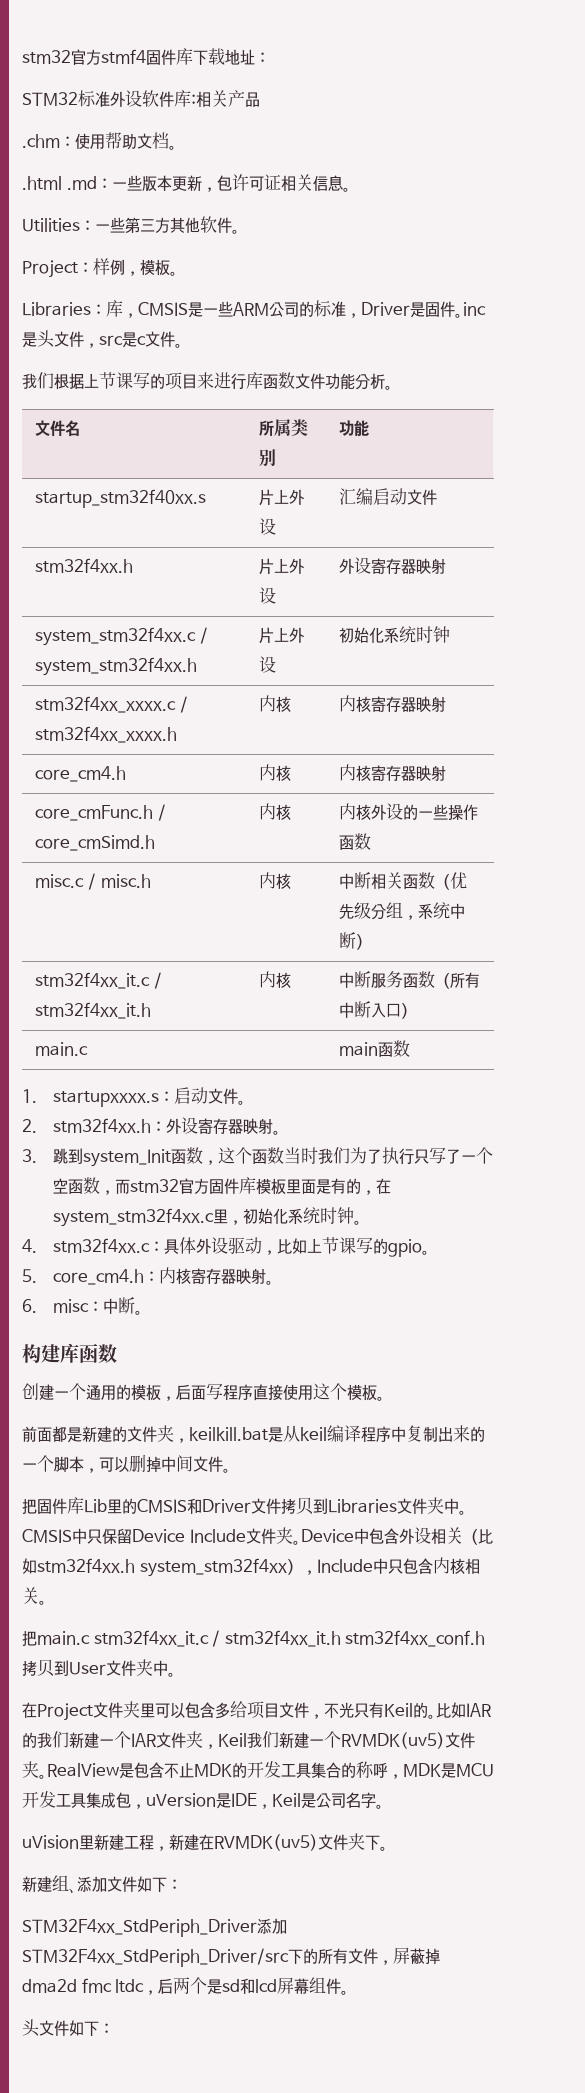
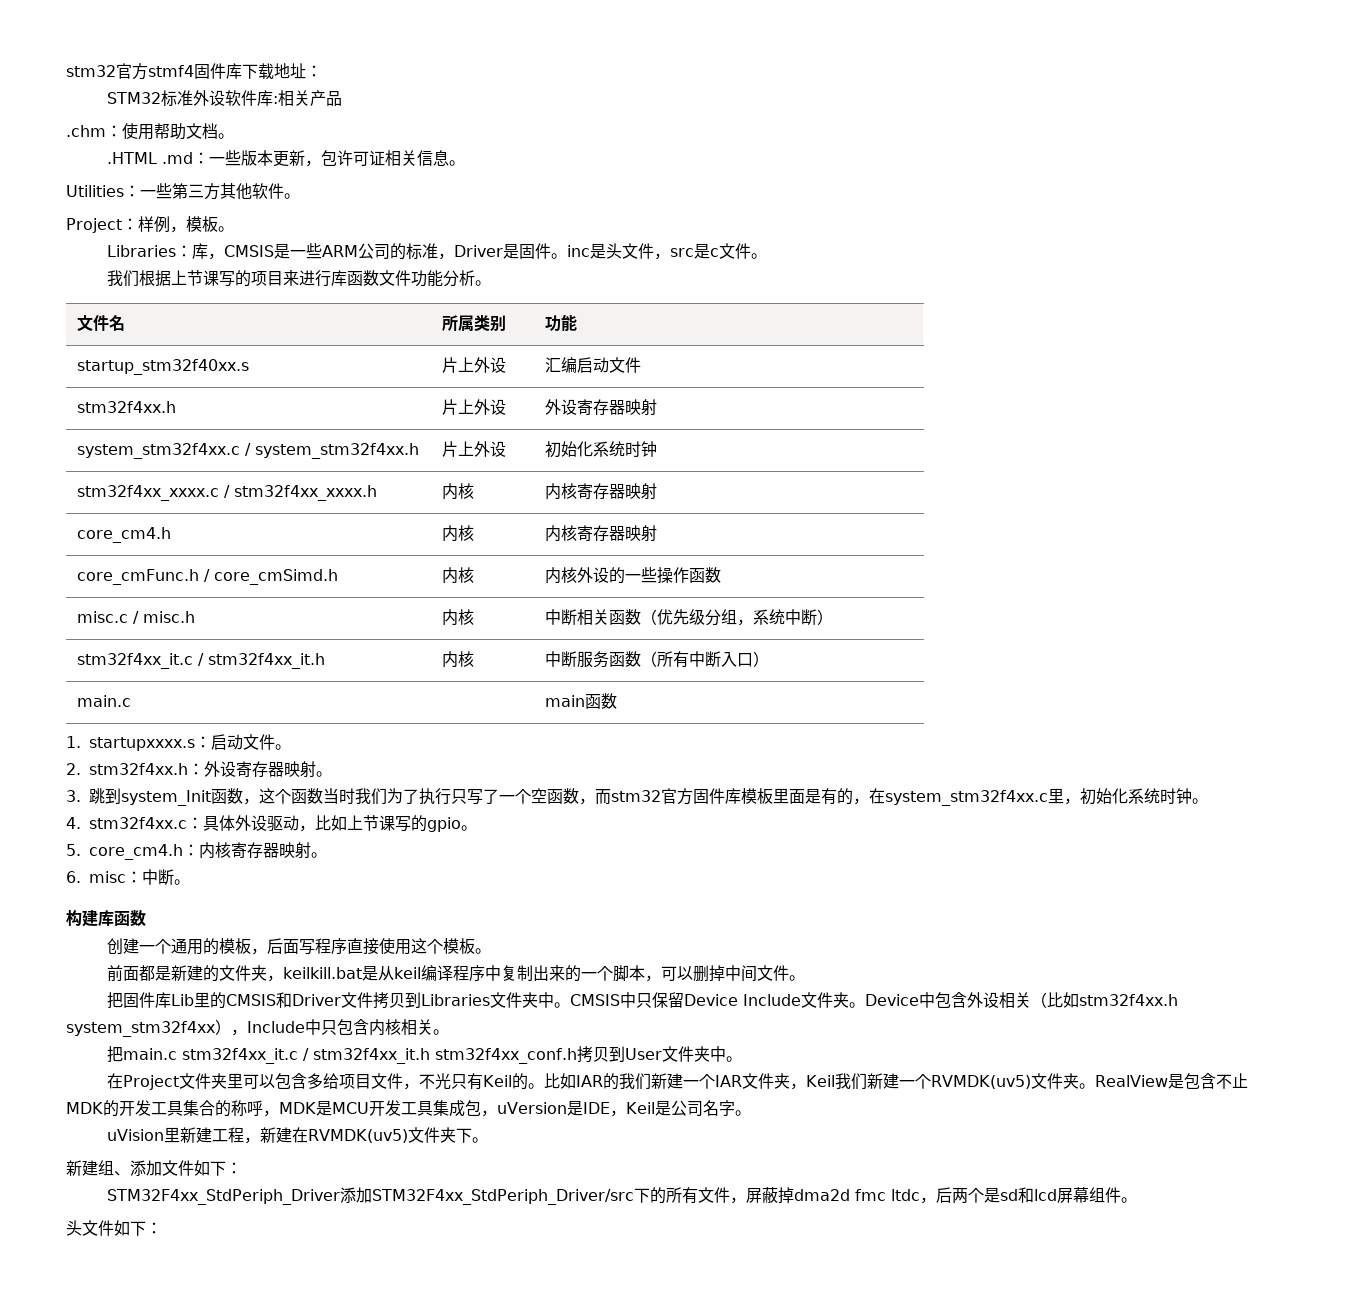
[22,176,62,190] .html -> [106,152,157,164] .HTML

